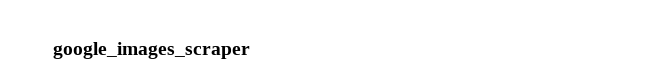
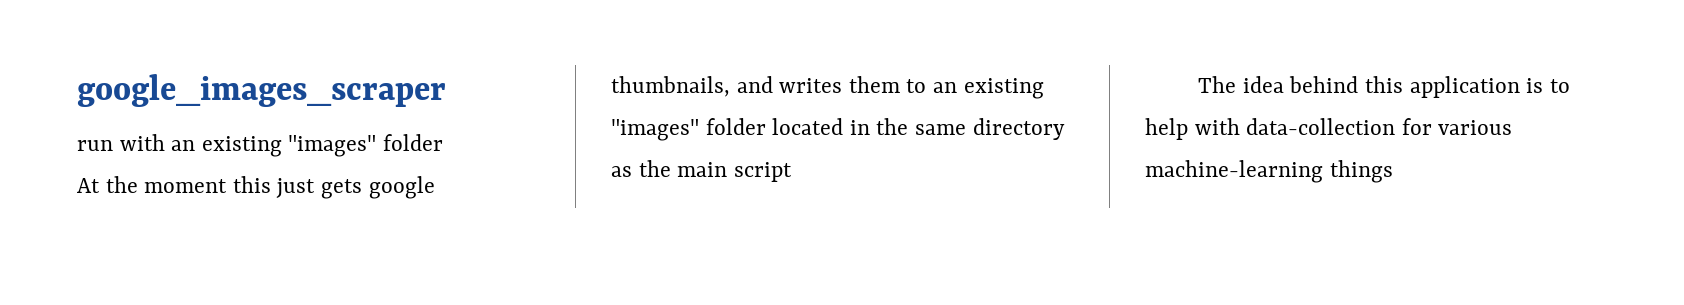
(250, 50) none -> [77,134,444,157] [77,176,435,199] [611,76,1044,99] [611,118,1065,141] [611,160,792,182] [1198,76,1570,98] [1145,118,1513,140] [1145,160,1393,183] // run with an existing "images" folder // At the moment this just gets google thumbnails, and writes them to an existing "images" folder located in the same directory as the main script // The idea behind this application is to help with data-collection for various machine-learning things

